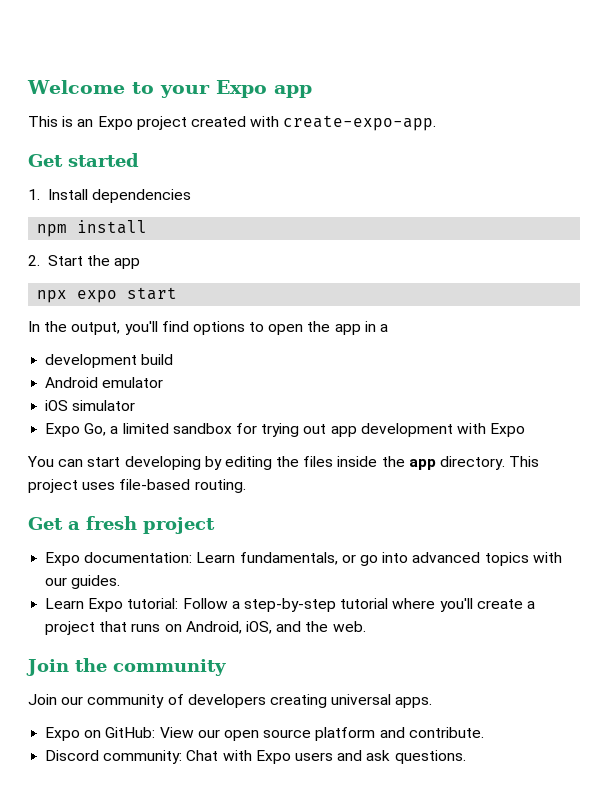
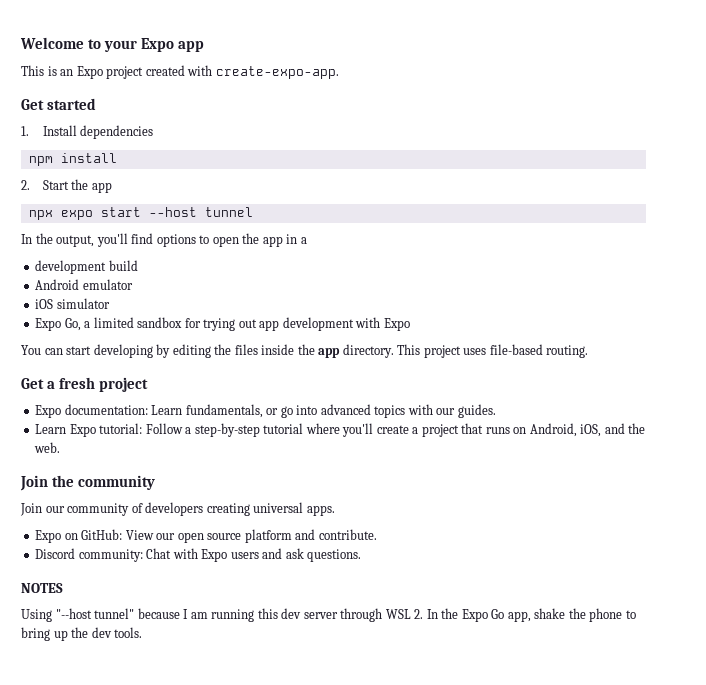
(178, 293) none -> [148,207,253,217] --host tunnel
(466, 757) none -> [21,583,63,593] [21,608,636,622] [21,627,143,641] // NOTES // Using "--host tunnel" because I am running this dev server through WSL 2. In the Expo Go app, shake the phone to bring up the dev tools.

